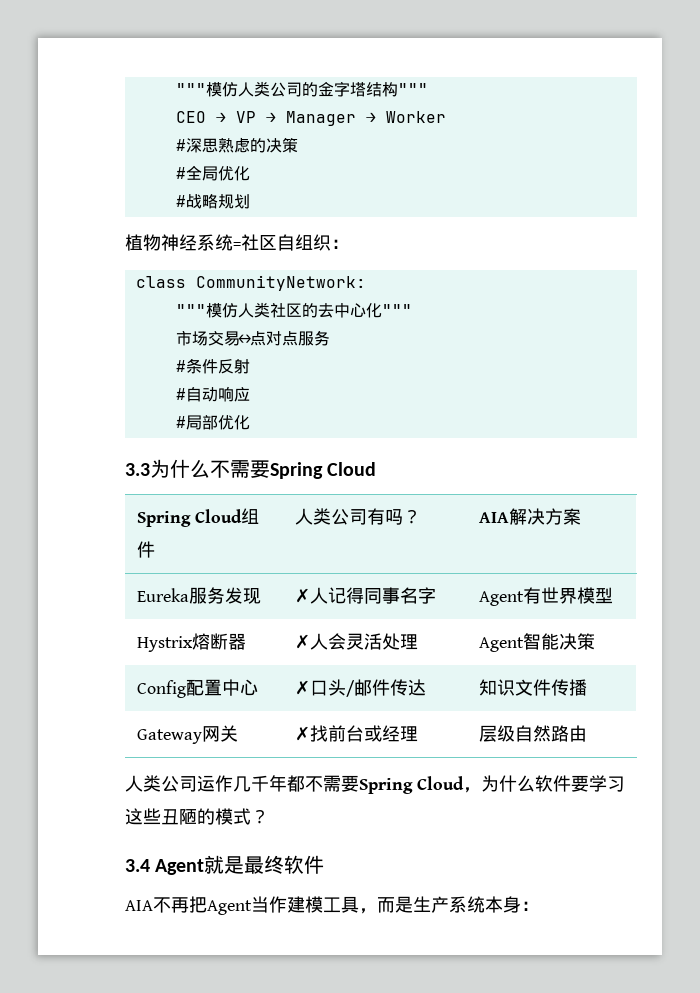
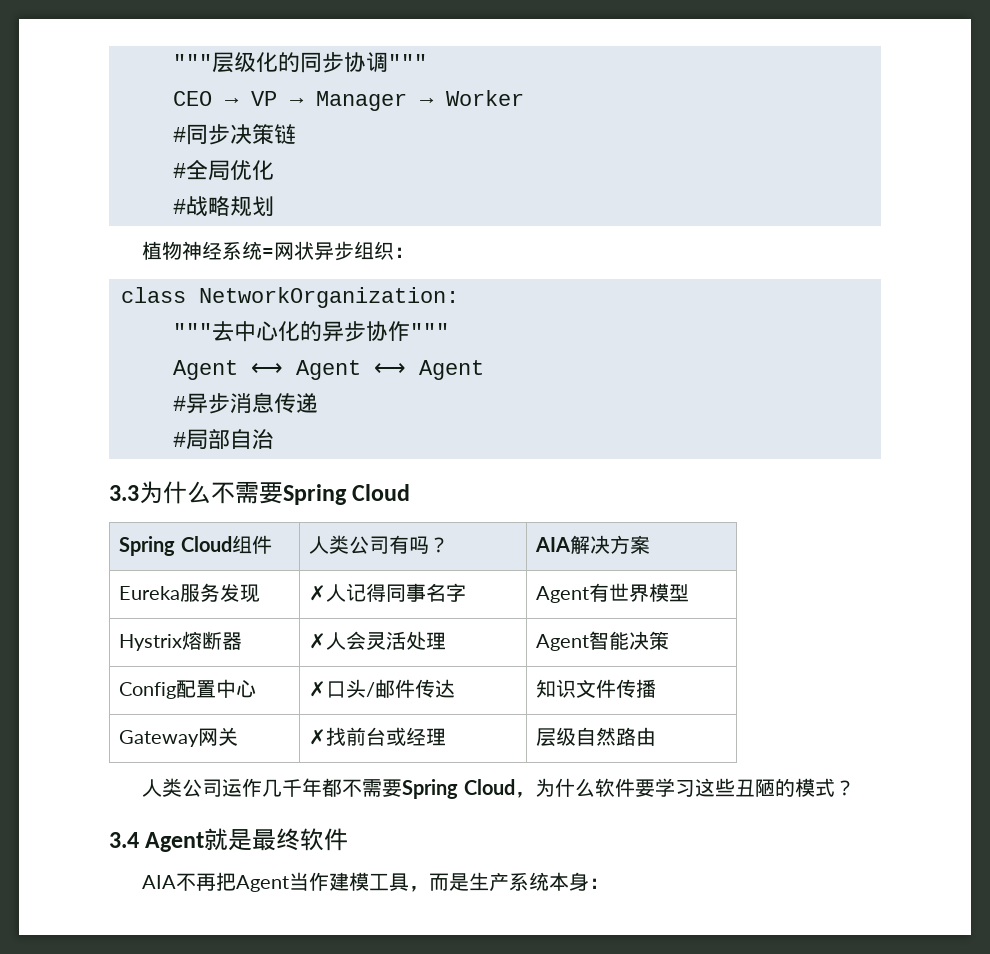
[175,81,398,97] """模仿人类公司的金字塔结构 -> [173,52,388,73] """层级化的同步协调
[185,137,298,153] 深思熟虑的决策 -> [186,124,296,145] 同步决策链
[241,234,295,251] 社区自 -> [274,241,355,261] 网状异步
[195,275,366,291] [175,302,412,318] [175,330,330,346] [175,358,250,374] [175,386,250,402] CommunityNetwork: // """模仿人类社区的去中心化""" // 市场交易⟷点对点服务 // #条件反射 // #自动响应 -> [199,287,459,308] [173,321,449,342] [173,360,484,380] [173,392,318,414] NetworkOrganization: // """去中心化的异步协作""" // Agent ⟷ Agent ⟷ Agent // #异步消息传递
[217,415,250,430] 优化 -> [230,429,274,449] 自治

